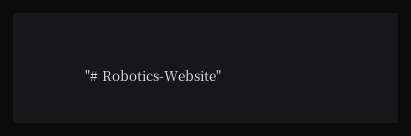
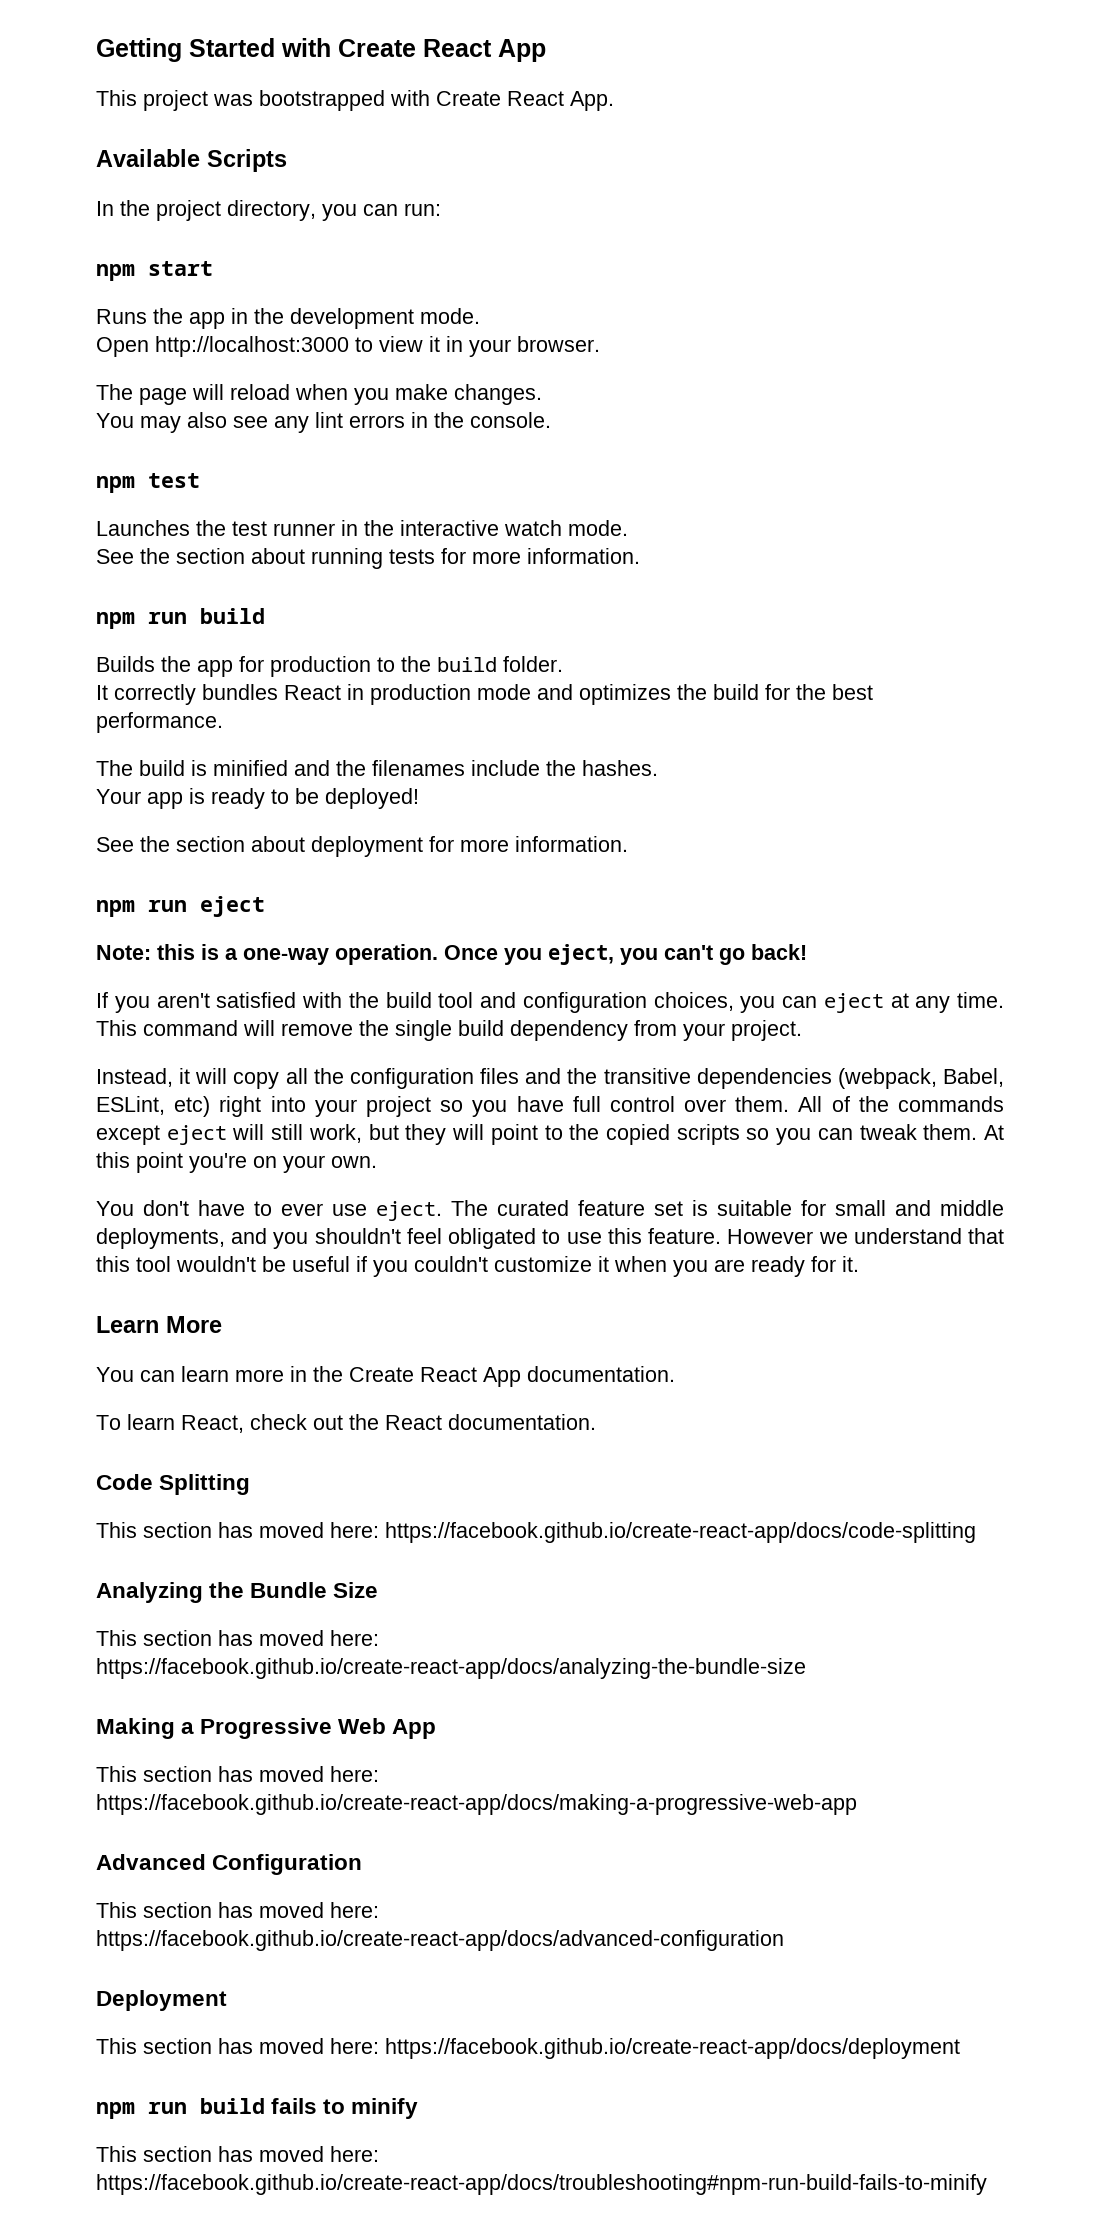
[85,70,221,81] "# Robotics-Website" -> [96,38,546,62] [96,90,614,111] [96,149,287,172] [96,200,441,221] [96,261,213,281] [96,308,480,329] [96,336,600,357] [96,384,542,405] [96,412,551,433] [96,473,200,493] [96,520,628,536] [96,548,640,569] [96,608,265,629] [96,656,563,677] [96,684,873,705] [96,712,223,733] [96,760,658,776] [96,788,419,809] [96,836,628,857] [96,896,265,917] [96,944,807,965] [96,992,1004,1013] [96,1020,802,1041] [96,1068,1004,1089] [96,1096,1004,1117] [96,1124,1004,1145] [96,1152,377,1173] [96,1200,1004,1221] [96,1228,1005,1249] [96,1256,859,1277] [96,1316,222,1333] [96,1366,675,1387] [96,1414,596,1433] [96,1474,251,1495] [96,1522,976,1543] [96,1582,379,1603] [96,1630,379,1646] [96,1658,806,1679] [96,1718,437,1739] [96,1766,379,1782] [96,1794,857,1815] [96,1854,363,1875] [96,1902,379,1918] [96,1930,784,1951] [96,1990,227,2011] [96,2038,960,2059] [96,2098,419,2119] [96,2146,379,2162] [96,2174,987,2195] Getting Started with Create React App // This project was bootstrapped with Create React App. // Available Scripts // In the project directory, you can run: // npm start // Runs the app in the development mode. // Open http://localhost:3000 to view it in your browser. // The page will reload when you make changes. // You may also see any lint errors in the console. // npm test // Launches the test runner in the interactive watch mode. // See the section about running tests for more information. // npm run build // Builds the app for production to the build folder. // It correctly bundles React in production mode and optimizes the build for the best performance. // The build is minified and the filenames include the hashes. // Your app is ready to be deployed! // See the section about deployment for more information. // npm run eject // Note: this is a one-way operation. Once you eject, you can't go back! // If you aren't satisfied with the build tool and configuration choices, you can eject at any time. This command will remove the single build dependency from your project. // Instead, it will copy all the configuration files and the transitive dependencies (webpack, Babel, ESLint, etc) right into your project so you have full control over them. All of the commands except eject will still work, but they will point to the copied scripts so you can tweak them. At this point you're on your own. // You don't have to ever use eject. The curated feature set is suitable for small and middle deployments, and you shouldn't feel obligated to use this feature. However we understand that this tool wouldn't be useful if you couldn't customize it when you are ready for it. // Learn More // You can learn more in the Create React App documentation. // To learn React, check out the React documentation. // Code Splitting // This section has moved here: https://facebook.github.io/create-react-app/docs/code-splitting // Analyzing the Bundle Size // This section has moved here: https://facebook.github.io/create-react-app/docs/analyzing-the-bundle-size // Making a Progressive Web App // This section has moved here: https://facebook.github.io/create-react-app/docs/making-a-progressive-web-app // Advanced Configuration // This section has moved here: https://facebook.github.io/create-react-app/docs/advanced-configuration // Deployment // This section has moved here: https://facebook.github.io/create-react-app/docs/deployment // npm run build fails to minify // This section has moved here: https://facebook.github.io/create-react-app/docs/troubleshooting#npm-run-build-fails-to-minify

